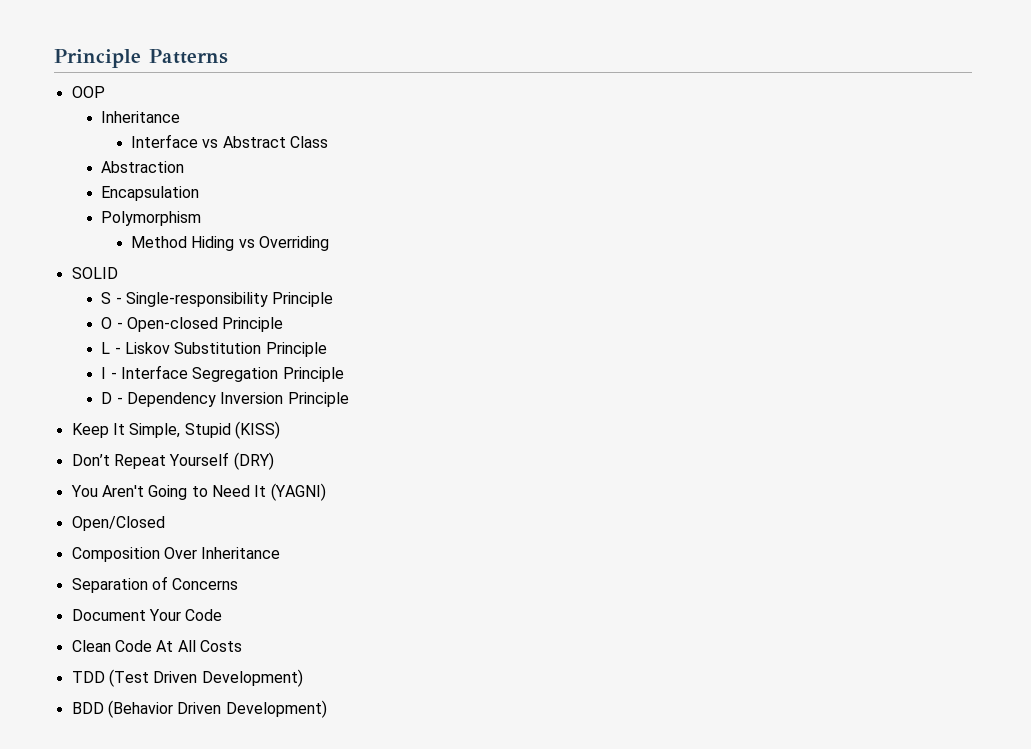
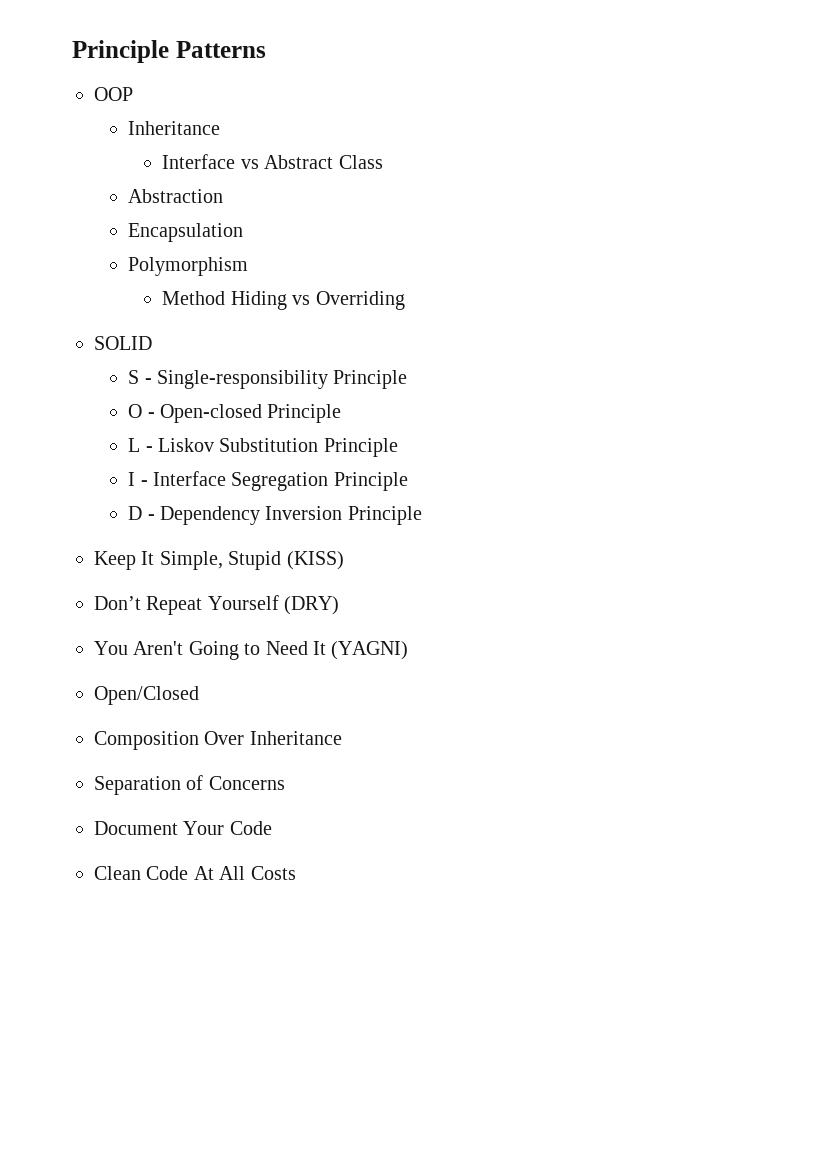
[71,669,303,687] [71,700,327,718] // TDD (Test Driven Development) // BDD (Behavior Driven Development) -> (296, 873) none

